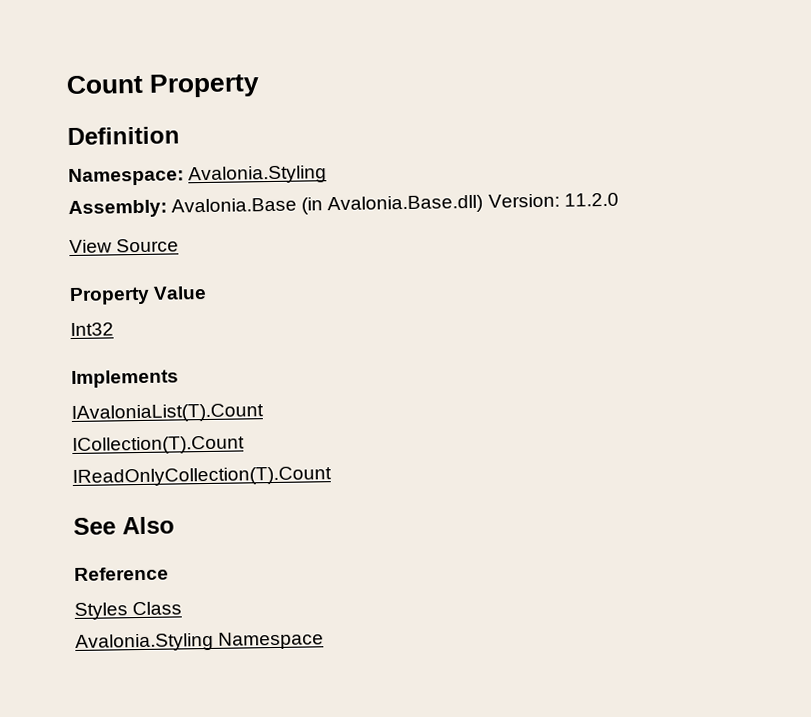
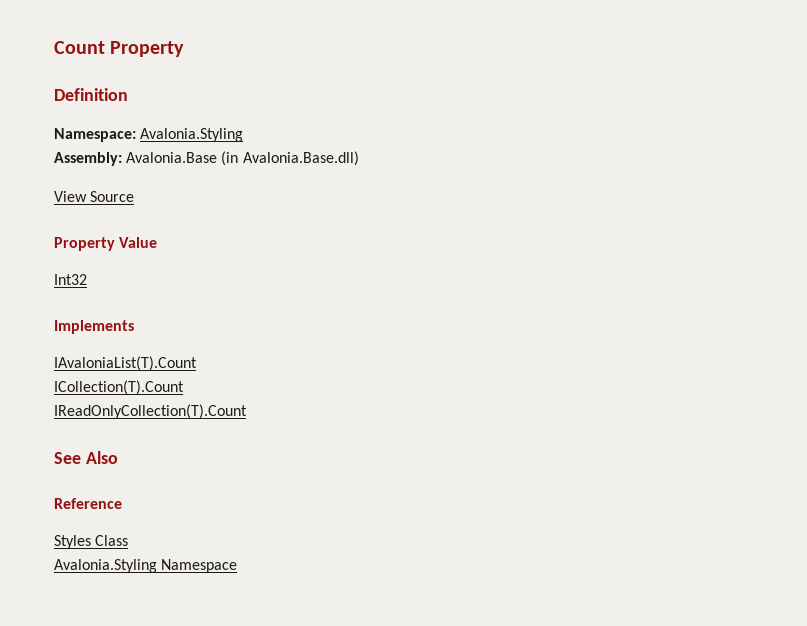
[487,192,619,208] Version: 11.2.0 -> (359, 158) none

